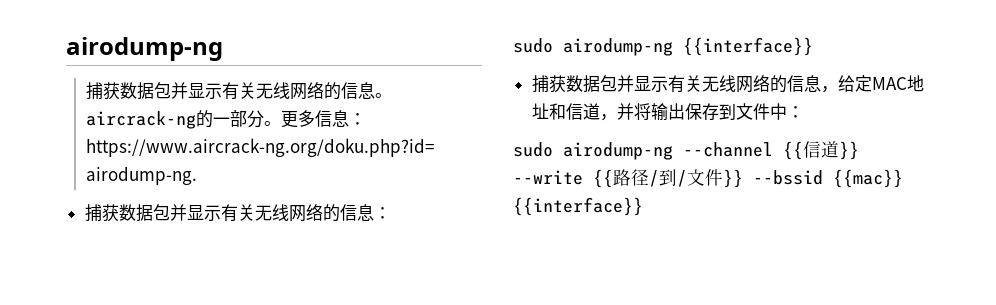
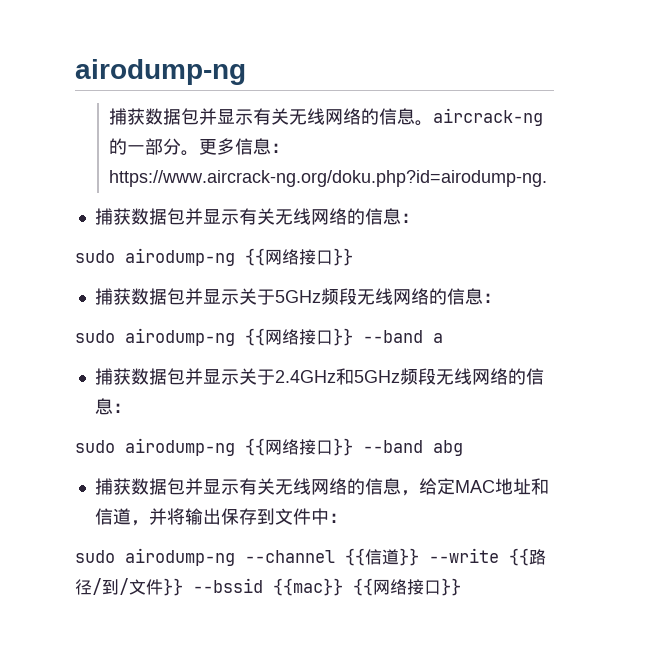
[683,37,813,56] {{interface}} -> [245,248,353,266] [94,288,501,305] [75,328,443,346] [94,368,544,385] [94,398,131,415] [75,438,463,456] {{网络接口}} // 捕获数据包并显示关于5GHz频段无线网络的信息： // sudo airodump-ng {{网络接口}} --band a // 捕获数据包并显示关于2.4GHz和5GHz频段无线网络的信息： // sudo airodump-ng {{网络接口}} --band abg
[513,197,643,216] {{interface}} -> [353,578,461,596] {{网络接口}}

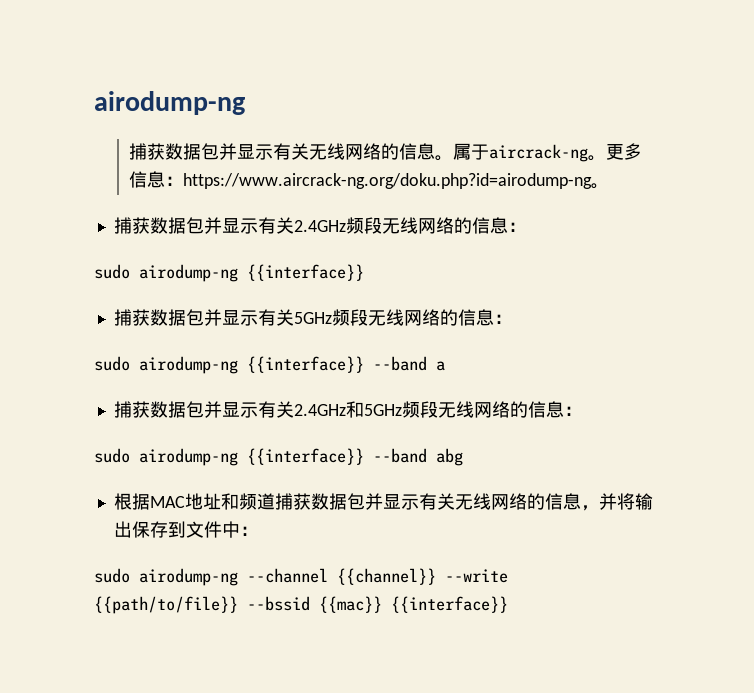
[433,108,544,126] [109,138,182,155] aircrack-ng的一部分 -> [453,143,589,162] 属于aircrack-ng
[109,170,548,187] [94,208,419,225] [75,248,353,266] [94,288,501,305] [75,328,353,346] https://www.aircrack-ng.org/doku.php?id=airodump-ng. // 捕获数据包并显示有关无线网络的信息： // sudo airodump-ng {{网络接口}} // 捕获数据包并显示关于5GHz频段无线网络的信息： // sudo airodump-ng {{网络接口}} -> [183,173,610,189] [113,217,526,234] [94,264,364,282] [113,309,512,326] [94,356,364,374] https://www.aircrack-ng.org/doku.php?id=airodump-ng。 // 捕获数据包并显示有关2.4GHz频段无线网络的信息： // sudo airodump-ng {{interface}} // 捕获数据包并显示有关5GHz频段无线网络的信息： // sudo airodump-ng {{interface}}
[238,368,275,385] 关于 -> [257,401,294,418] 有关
[245,438,463,456] {{网络接口}} --band abg // -> [247,448,463,466] [113,493,275,510] {{interface}} --band abg // 根据MAC地址和频道
[418,478,549,495] [94,508,149,526] 给定MAC地址和信道， -> (599, 508) none
[345,548,546,566] [75,578,461,596] {{信道}} --write {{路径/到/文件}} --bssid {{mac}} {{网络接口}} -> [337,568,508,585] [94,596,508,614] {{channel}} --write {{path/to/file}} --bssid {{mac}} {{interface}}

